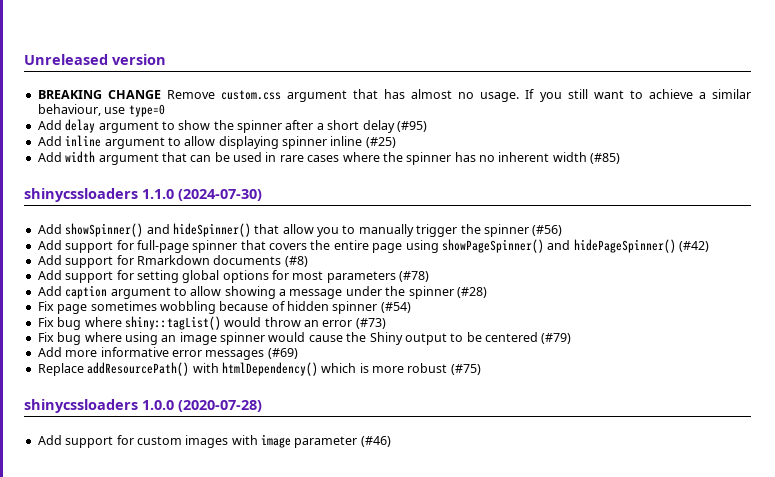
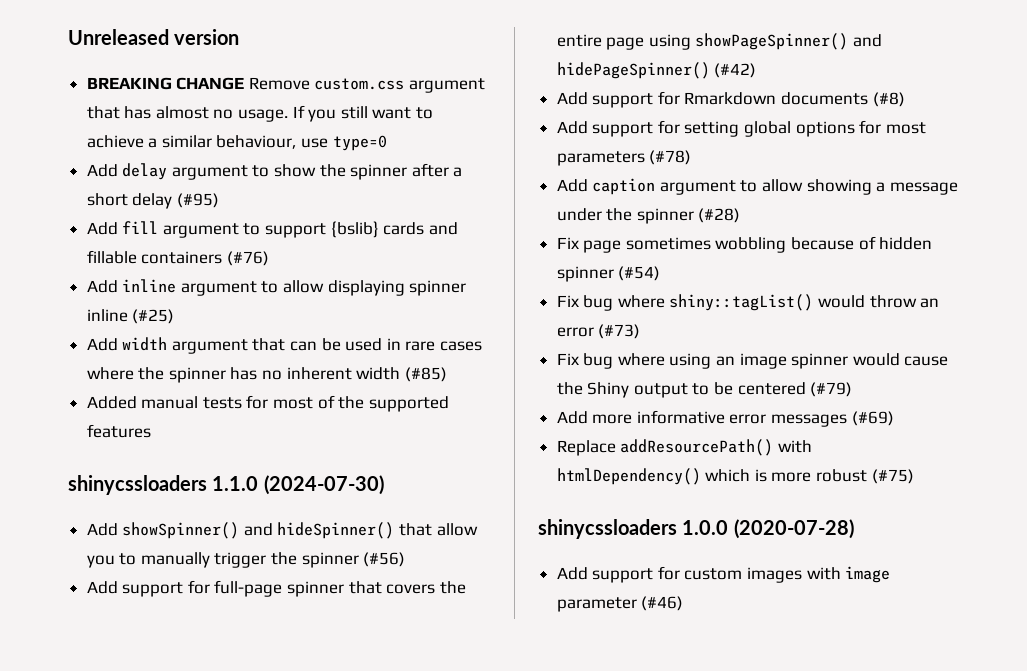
(427, 126) none -> [86,221,458,238] [86,250,269,266] // Add fill argument to support {bslib} cards and fillable containers (#76)
(621, 158) none -> [86,395,449,412] [86,424,151,438] // Added manual tests for most of the supported features

